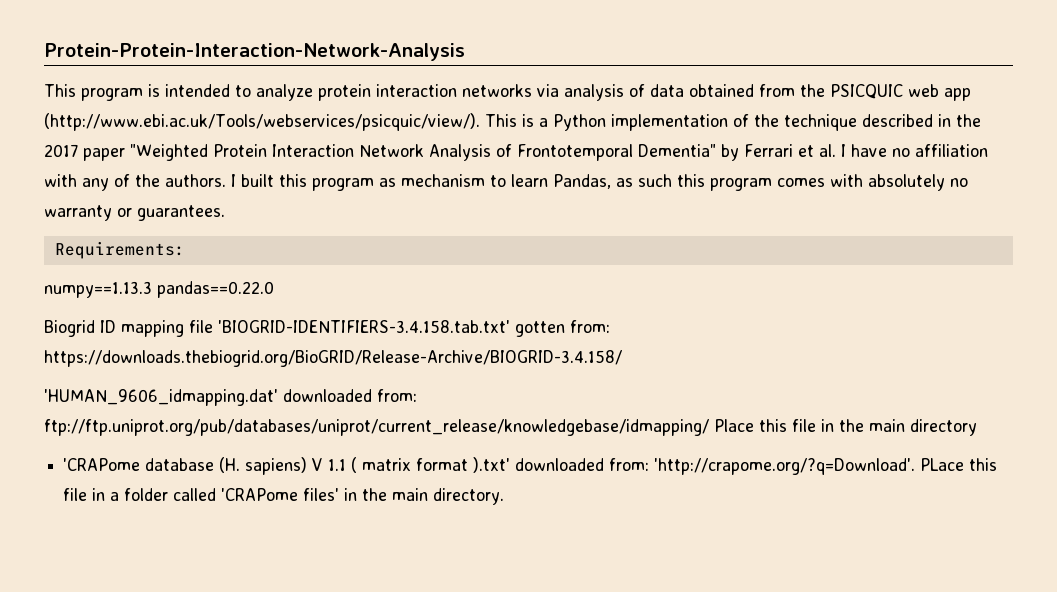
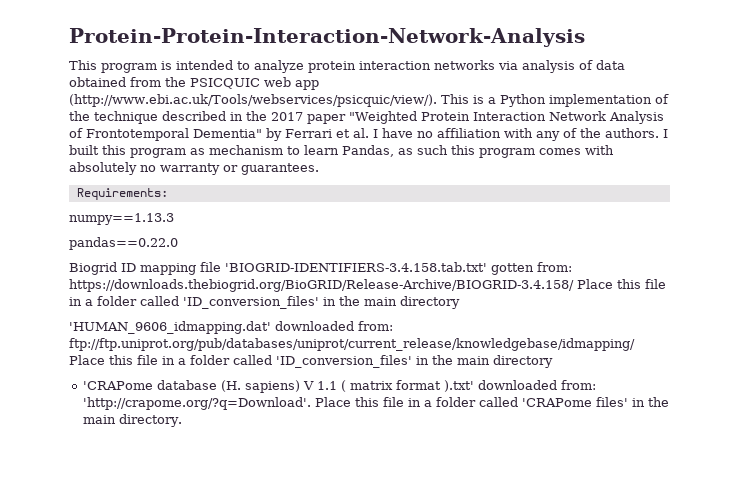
(152, 289) none -> (174, 219) //
(622, 358) none -> [577,279,666,289] [69,296,460,309] Place this file in a folder called 'ID_conversion_files' in the main directory
(834, 425) none -> [178,355,429,368] a folder called 'ID_conversion_files' in
[920,458,965,471] PLace -> [314,397,351,407] Place

